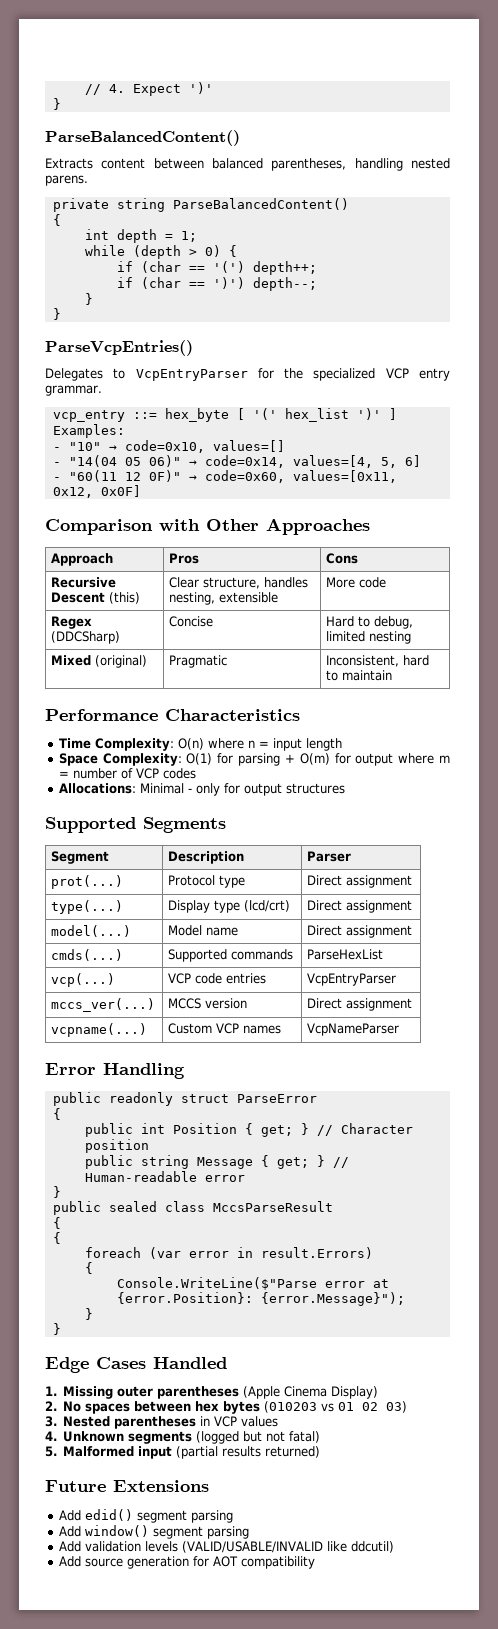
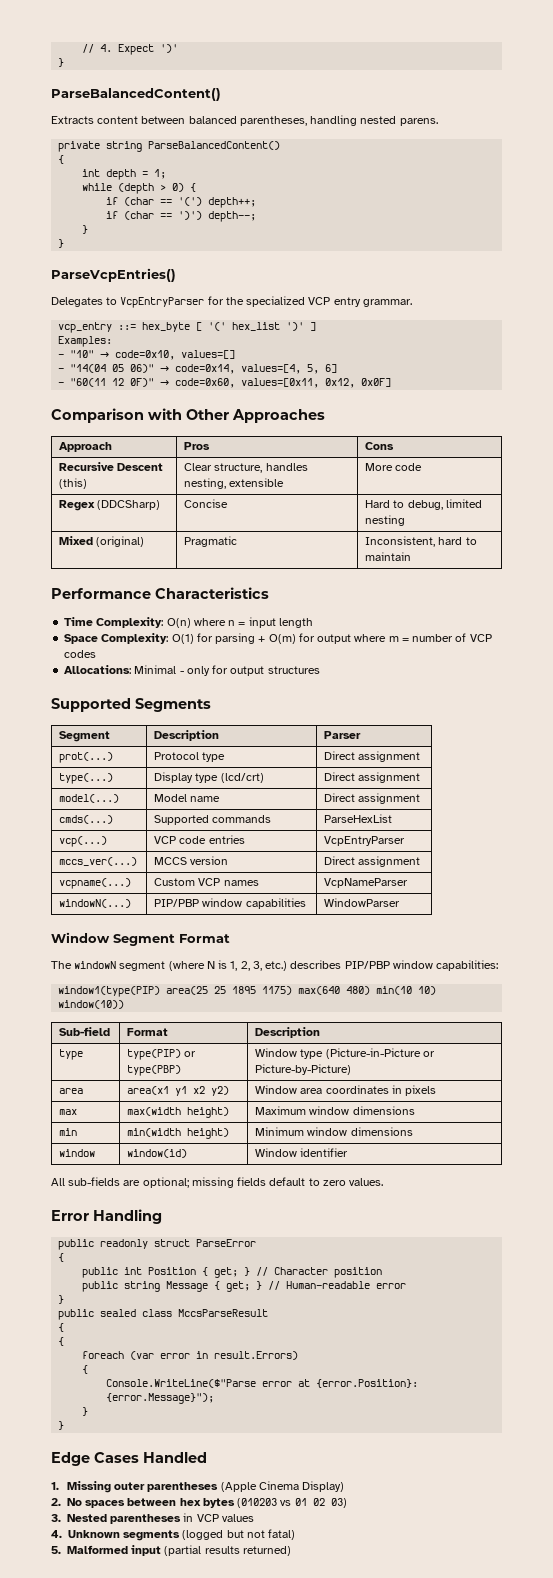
(400, 1029) none -> [59,899,132,908] [154,898,306,909] [324,898,401,907] [51,932,230,946] [51,960,499,971] [58,986,437,997] [58,1000,125,1009] [59,1027,111,1036] [127,1028,169,1036] [255,1027,321,1038] [59,1049,84,1060] [127,1049,197,1060] [127,1065,182,1076] [255,1048,435,1059] [255,1064,352,1075] [59,1088,84,1094] [127,1086,230,1096] [255,1085,437,1096] [59,1109,78,1115] [127,1107,230,1118] [255,1106,415,1115] [59,1128,78,1136] [127,1128,230,1139] [255,1127,413,1136] [59,1149,96,1157] [127,1149,188,1158] [255,1148,349,1157] [51,1177,384,1188] // windowN(...) | PIP/PBP window capabilities | WindowParser // Window Segment Format // The windowN segment (where N is 1, 2, 3, etc.) describes PIP/PBP window capabilities: // window1(type(PIP) area(25 25 1895 1175) max(640 480) min(10 10) window(10)) // Sub-field | Format | Description // type | type(PIP) or type(PBP) | Window type (Picture-in-Picture or Picture-by-Picture) // area | area(x1 y1 x2 y2) | Window area coordinates in pixels // max | max(width height) | Maximum window dimensions // min | min(width height) | Minimum window dimensions // window | window(id) | Window identifier // All sub-fields are optional; missing fields default to zero values.
[45,1480,209,1492] [58,1509,233,1523] [58,1525,249,1539] [58,1541,394,1553] [58,1556,315,1569] // Future Extensions // Add edid() segment parsing // Add window() segment parsing // Add validation levels (VALID/USABLE/INVALID like ddcutil) // Add source generation for AOT compatibility -> (291, 1551) none

